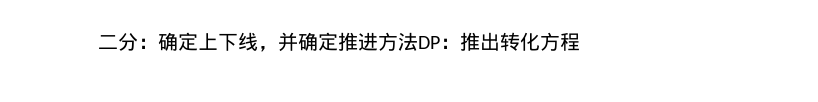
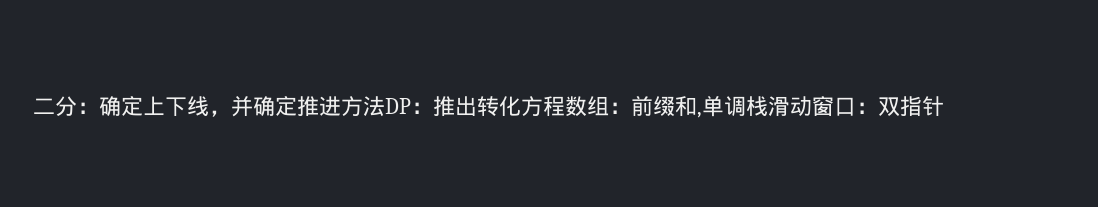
(580, 41) none -> [565,95,944,118] 数组：前缀和,单调栈滑动窗口：双指针

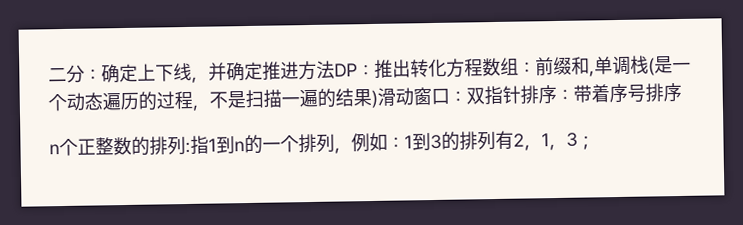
[768,96,944,117] 滑动窗口：双指针 -> [648,56,691,76] [48,82,682,112] [49,130,595,157] (是一个动态遍历的过程，不是扫描一遍的结果)滑动窗口：双指针排序：带着序号排序 // n个正整数的排列:指1到n的一个排列，例如：1到3的排列有2，1，3；

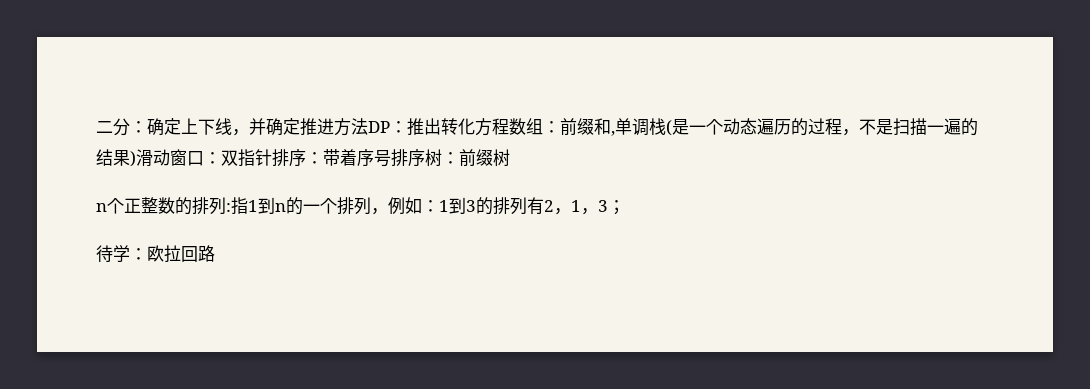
(682, 92) none -> [425,149,510,167] 树：前缀树
(595, 142) none -> [96,245,215,263] // 待学：欧拉回路

